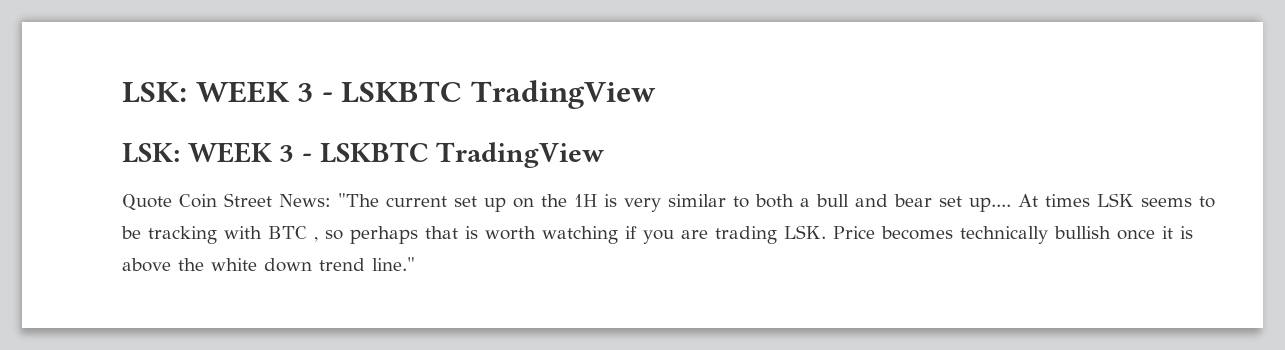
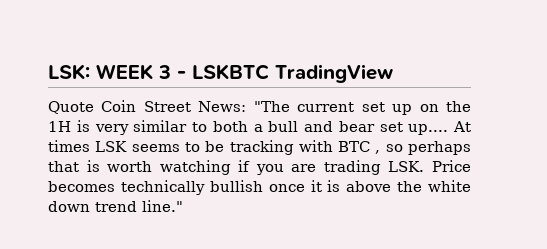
[122,80,656,109] [122,142,605,168] LSK: WEEK 3 - LSKBTC TradingView // LSK: WEEK 3 - LSKBTC TradingView -> [48,64,393,83] LSK: WEEK 3 - LSKBTC TradingView

